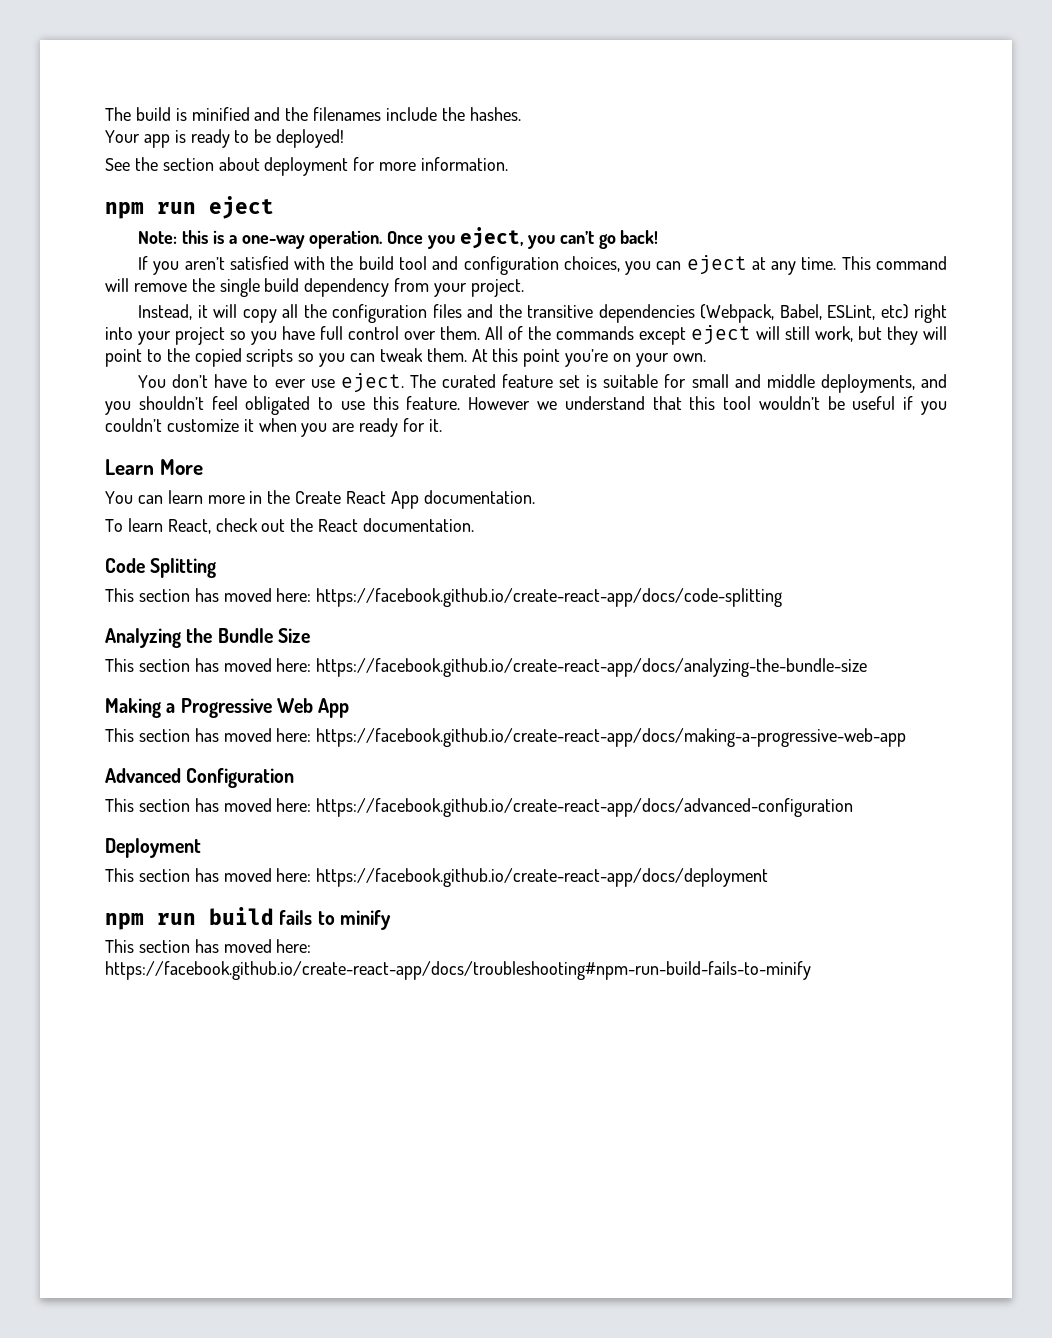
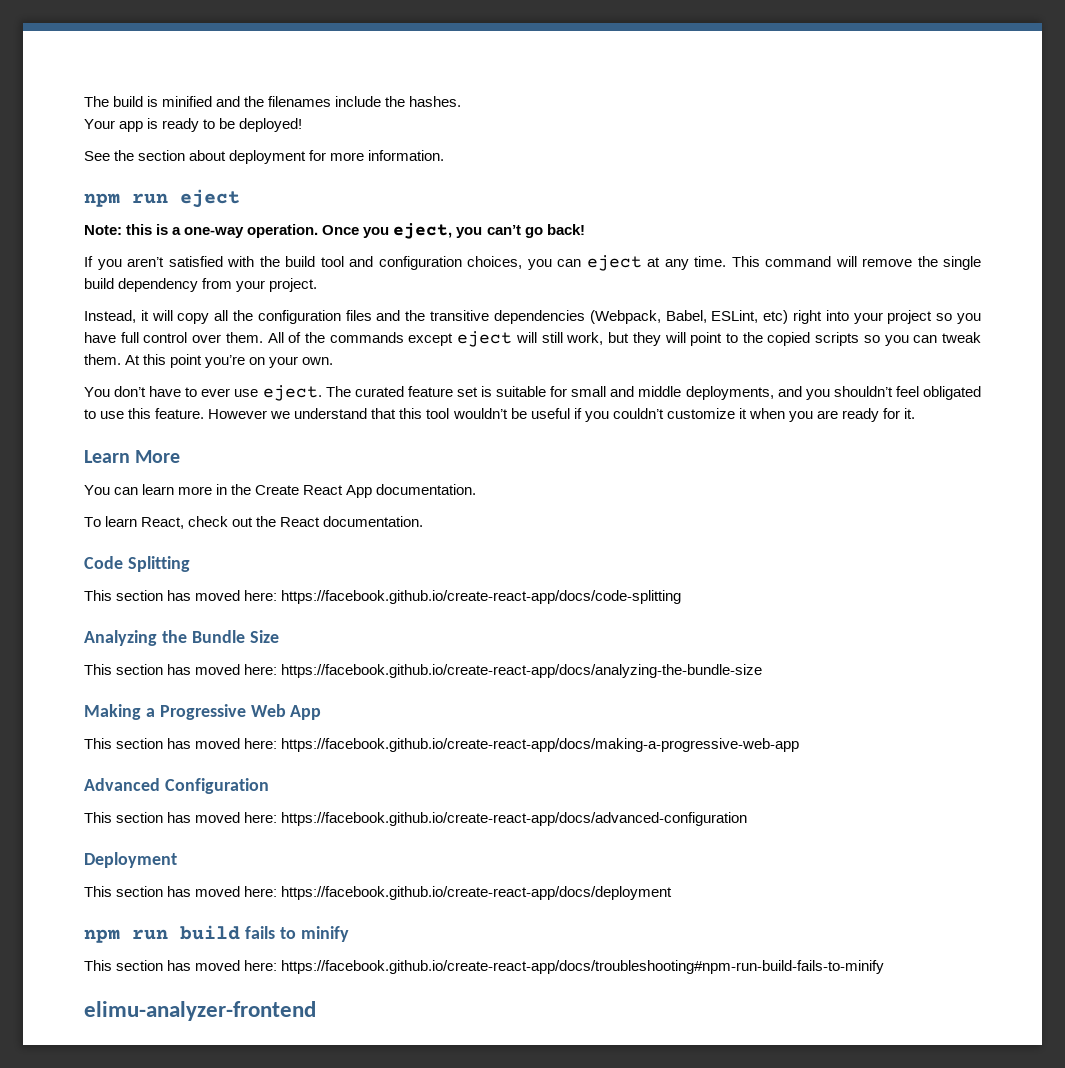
(811, 970) none -> [84,1001,316,1021] // elimu-analyzer-frontend

